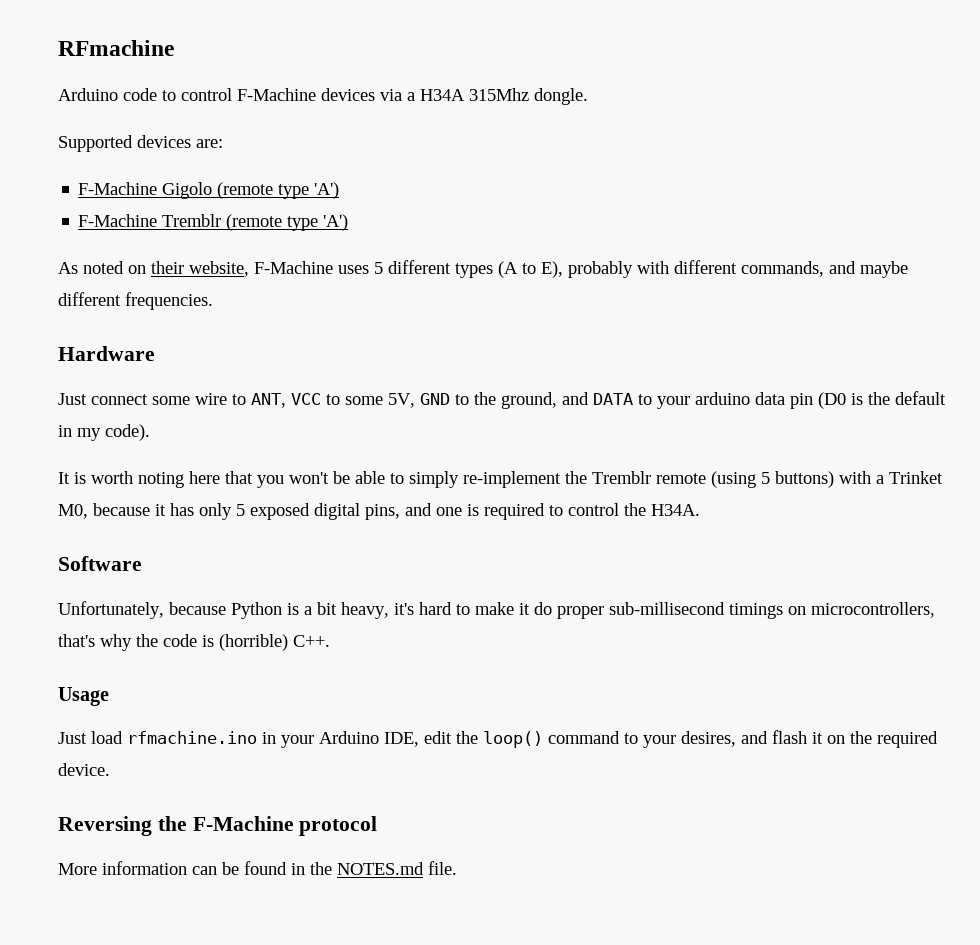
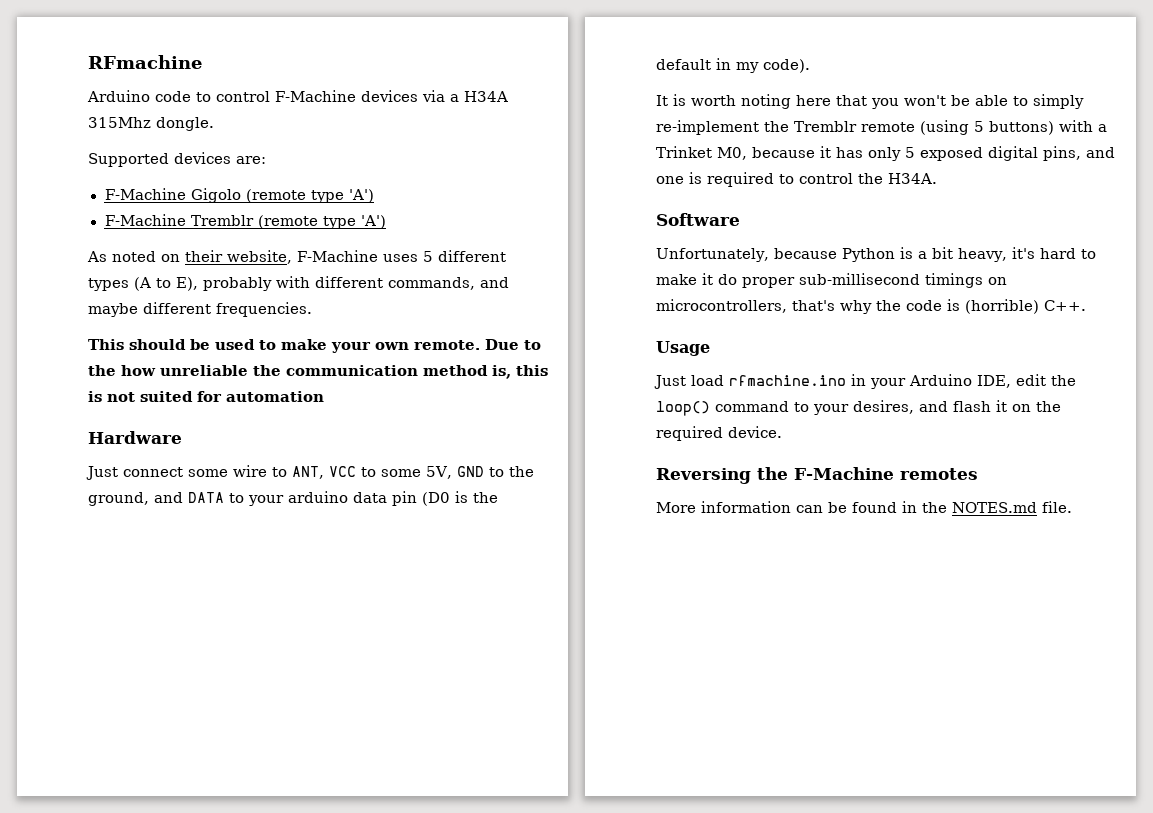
(213, 301) none -> [88,339,541,353] [88,365,548,379] [88,391,324,402] // This should be used to make your own remote. Due to the how unreliable the communication method is, this is not suited for automation
[299,816,378,836] protocol -> [900,468,978,480] remotes

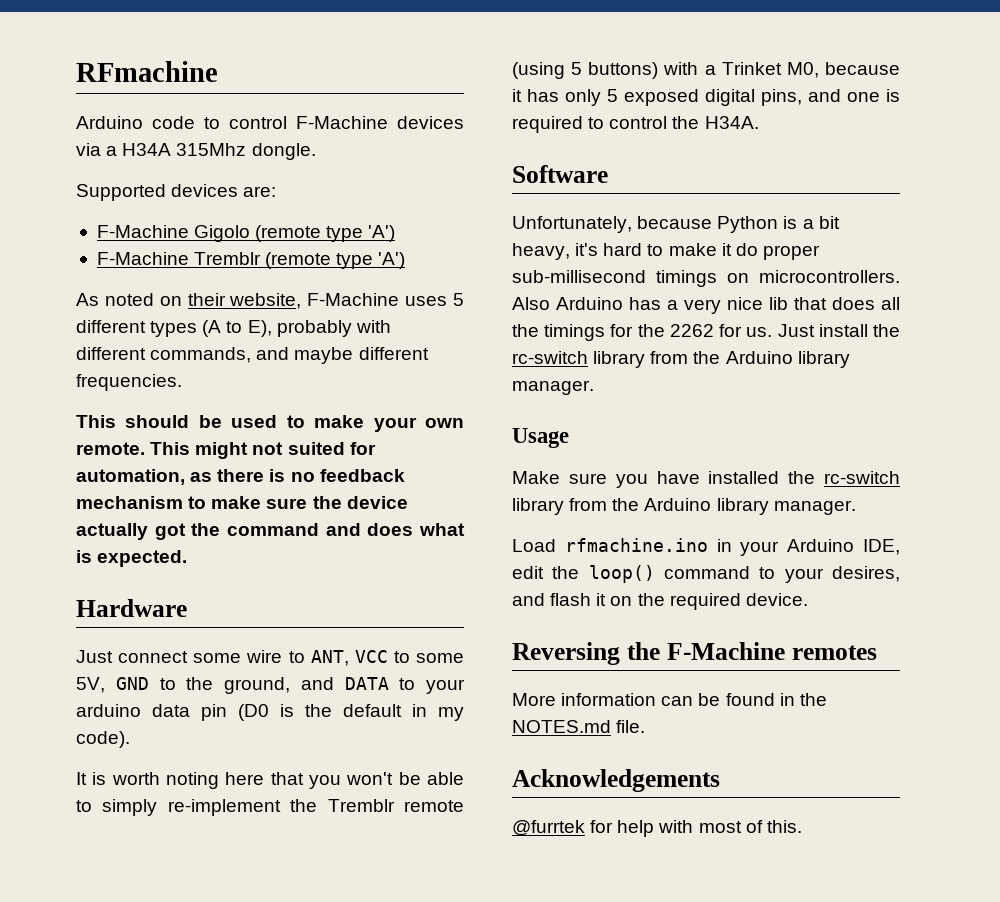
[485,339,541,350] [88,365,548,379] [88,391,324,402] Due to the how unreliable the communication method is, this is not suited for automation -> [150,442,376,459] [76,469,405,485] [76,496,408,509] [76,523,465,540] [76,550,188,567] This might not suited for automation, as there is no feedback mechanism to make sure the device actually got the command and does what is expected.
[656,299,1086,314] [656,341,710,356] [654,375,724,389] microcontrollers, that's why the code is (horrible) C++. // Usage // Just load -> [759,270,900,283] [512,297,900,314] [512,324,900,341] [512,351,850,368] [512,380,594,395] [512,428,569,448] [512,471,900,488] [512,498,856,515] [512,539,556,552] microcontrollers. Also Arduino has a very nice lib that does all the timings for the 2262 for us. Just install the rc-switch library from the Arduino library manager. // Usage // Make sure you have installed the rc-switch library from the Arduino library manager. // Load
(1072, 507) none -> [512,769,720,792] [512,820,802,837] // Acknowledgements // @furrtek for help with most of this.

